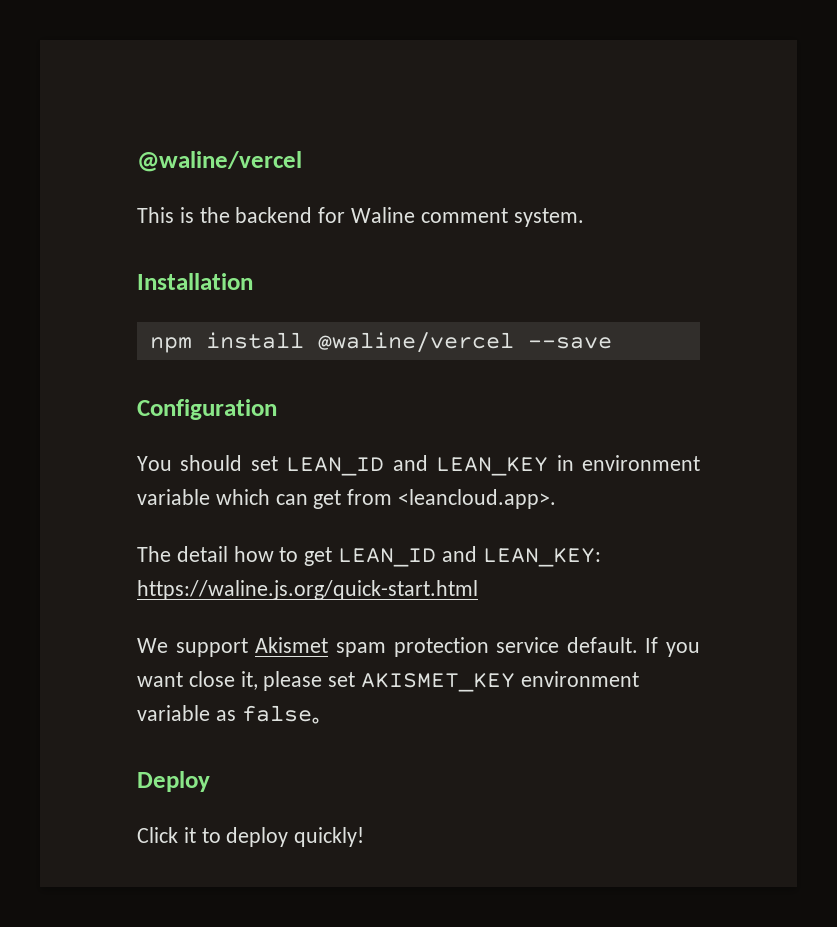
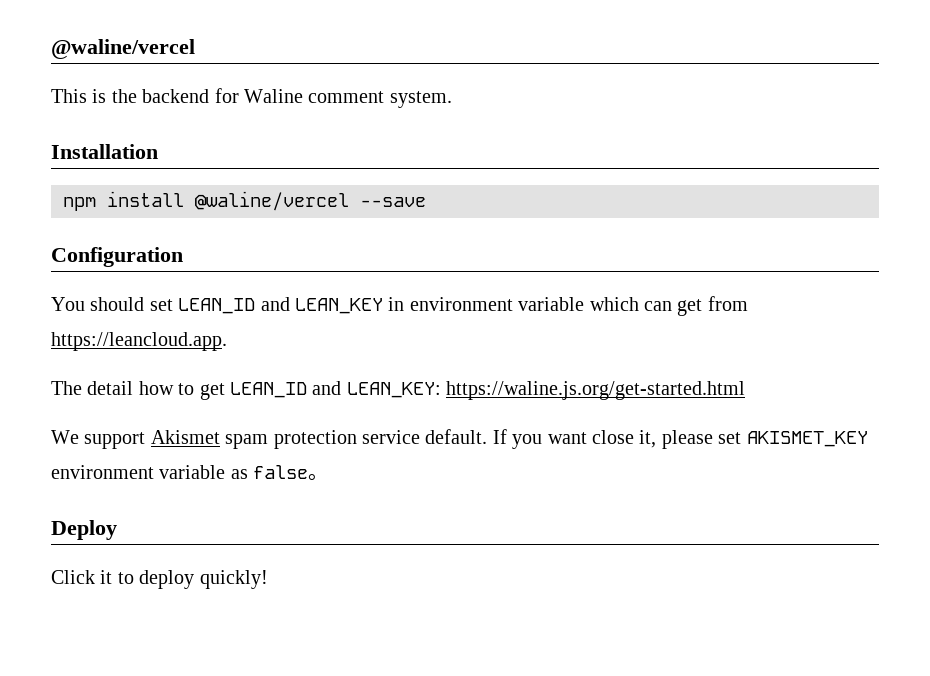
[398,489,557,509] <leancloud.app>. -> [51,332,227,351] https://leancloud.app.
[137,580,478,600] https://waline.js.org/quick-start.html -> [446,381,746,400] https://waline.js.org/get-started.html

